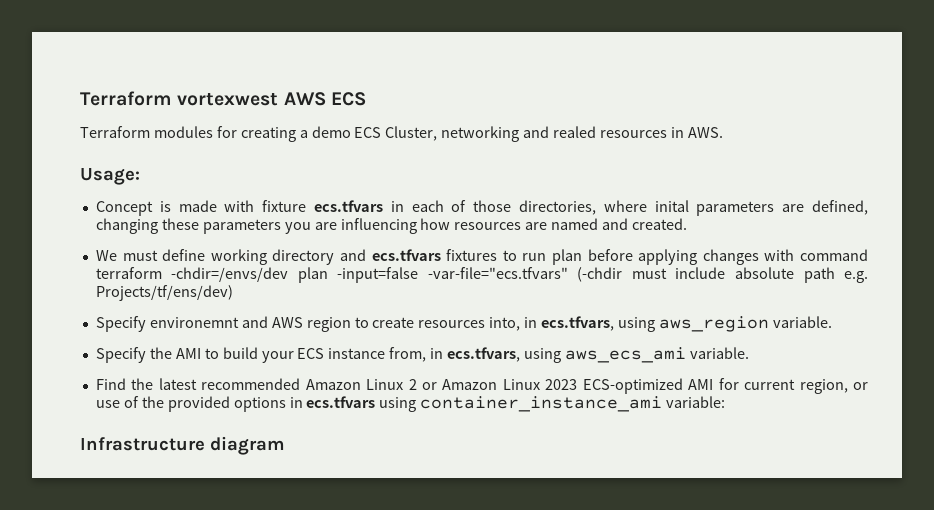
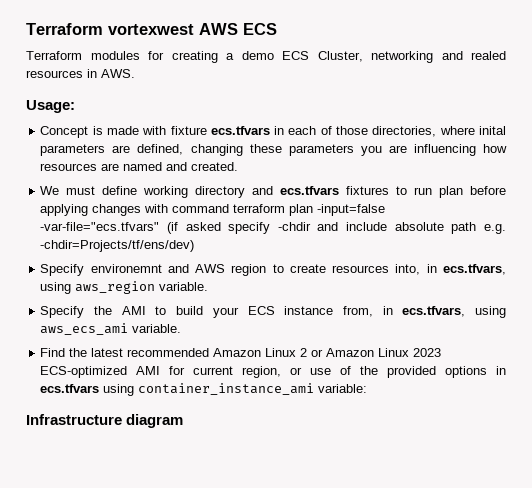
[171,267,289,282] -chdir=/envs/dev -> (286, 208) none
[577,267,667,282] (-chdir must -> [166,222,339,234] (if asked specify -chdir and
[95,285,233,301] Projects/tf/ens/dev) -> [40,240,195,252] -chdir=Projects/tf/ens/dev)

